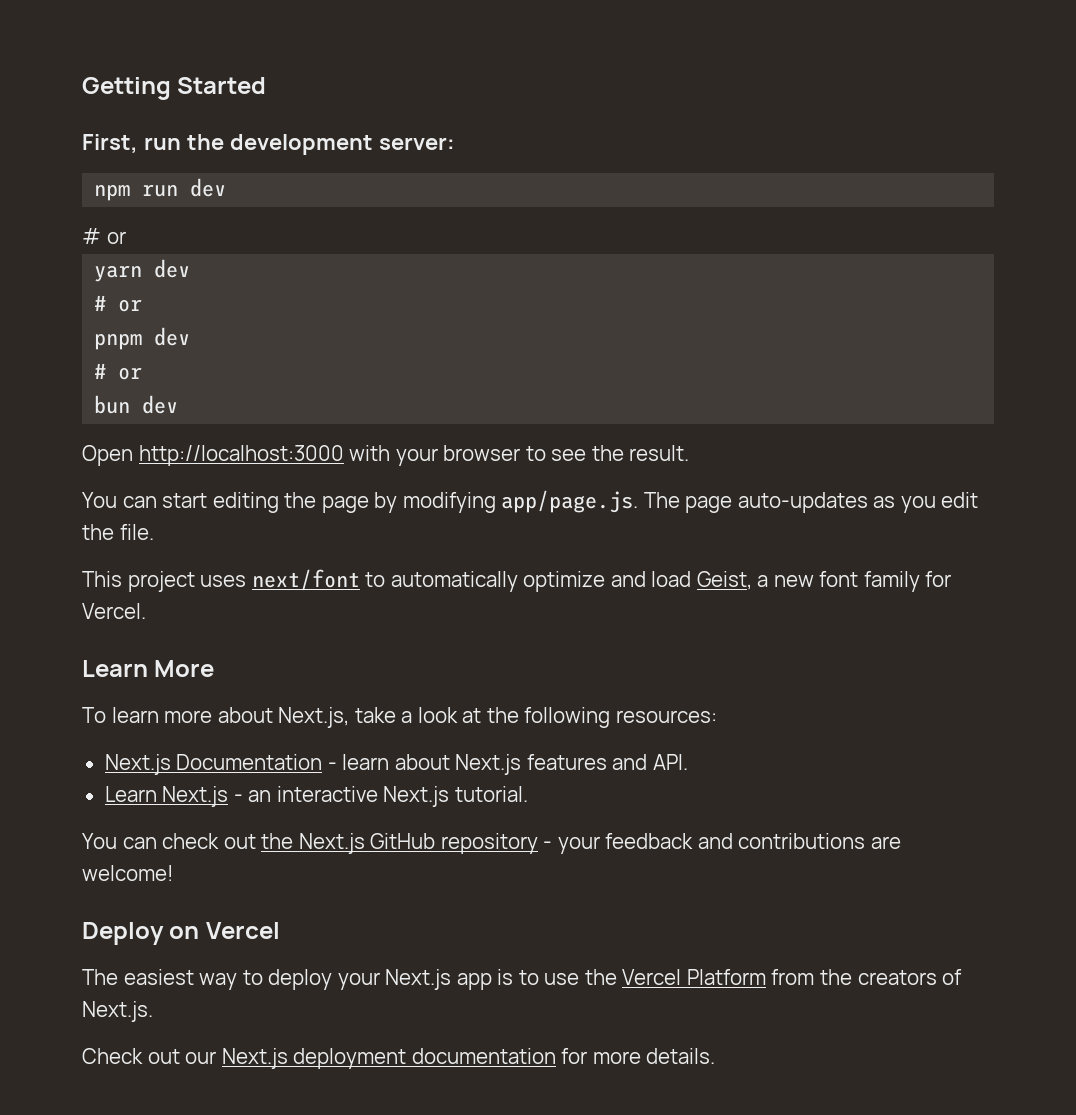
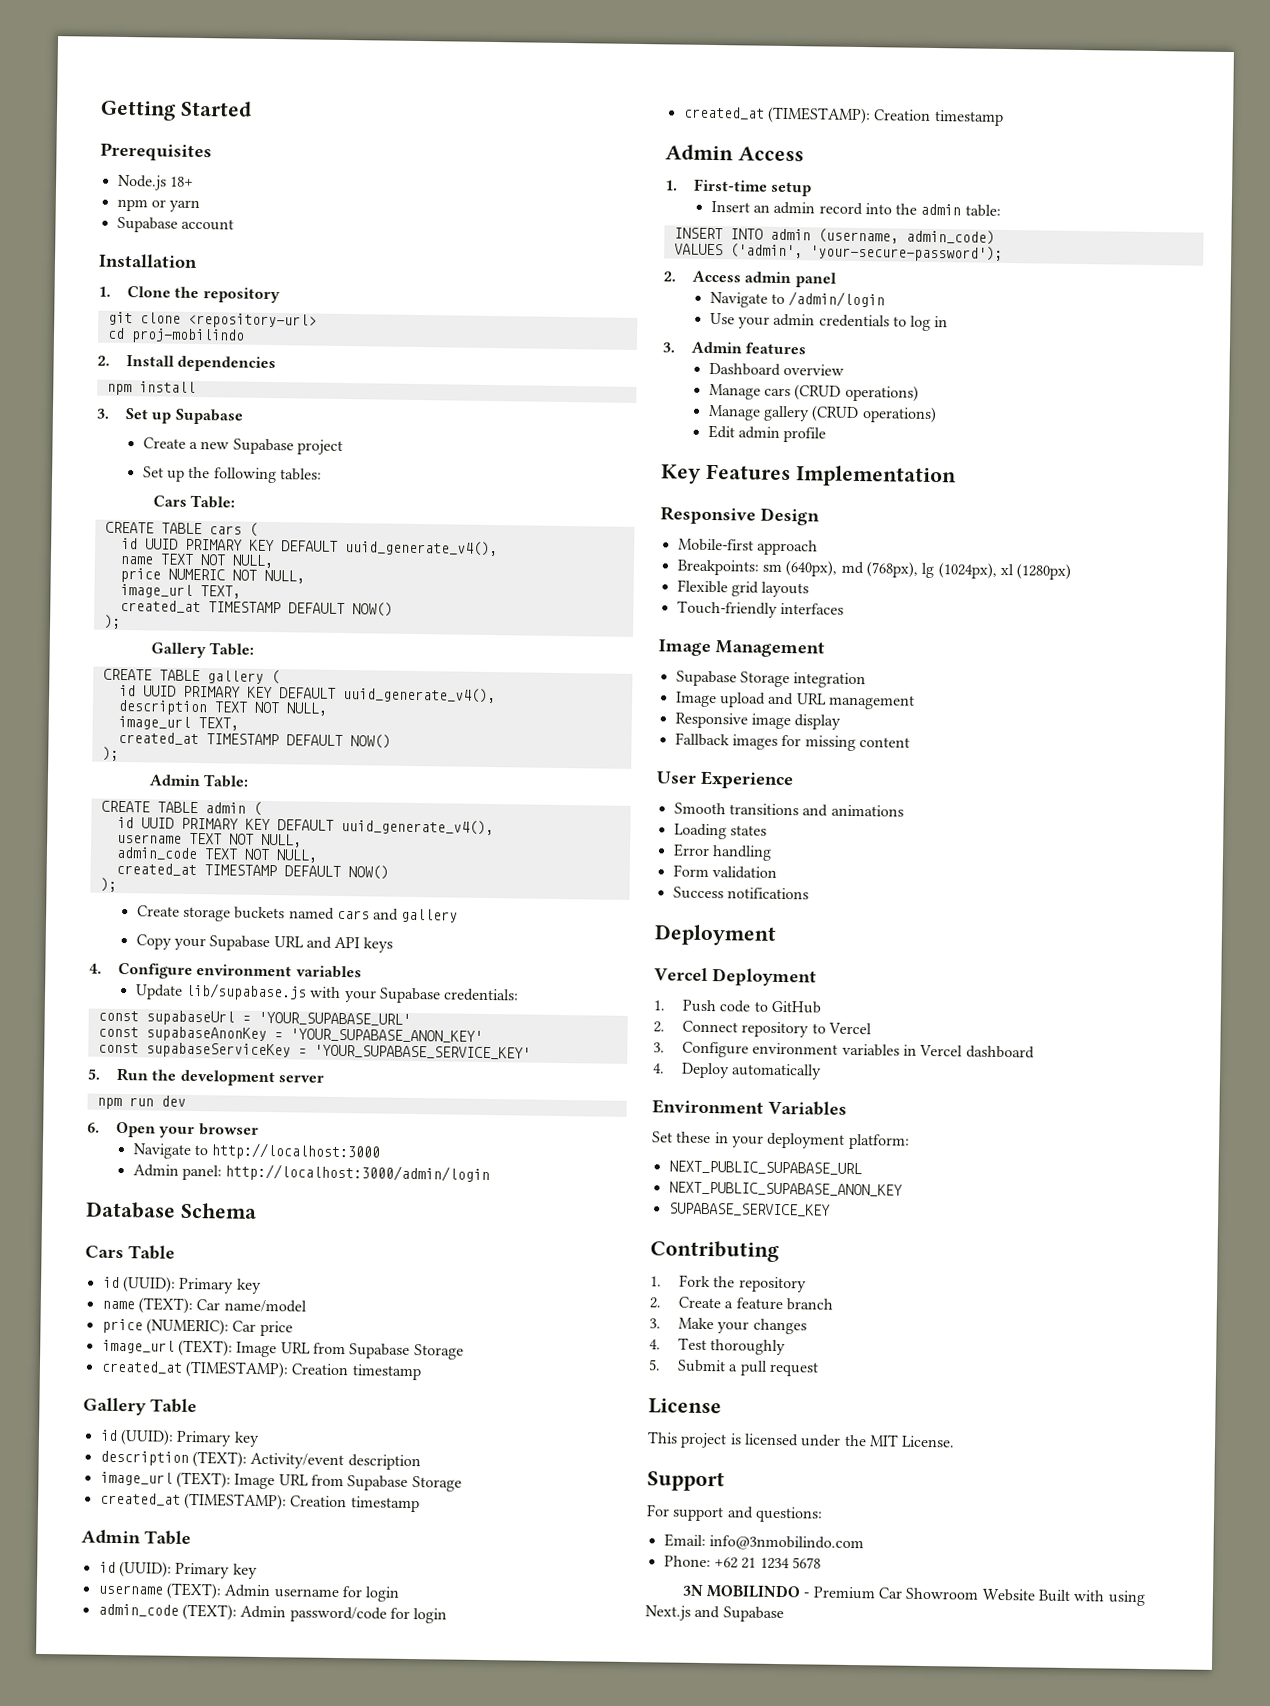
[82,134,181,154] First, run -> [100,142,212,162] [116,174,194,191] [116,198,201,213] [116,216,234,233] [98,253,198,268] [98,286,280,304] [107,311,317,329] [106,327,245,344] [97,355,277,373] [106,381,196,396] [96,408,243,425] [142,437,343,455] [142,466,322,484] [152,494,236,509] [104,521,258,537] [120,537,498,557] [119,553,274,569] [119,567,305,584] [119,583,241,599] [119,599,393,617] [103,614,121,629] [150,642,255,659] [102,668,280,685] [118,684,496,704] [117,699,328,716] [117,715,239,731] [117,731,391,749] [101,746,119,761] [148,774,250,788] [100,800,262,816] [116,816,494,836] [116,832,302,848] [115,846,318,863] [115,862,389,880] [99,877,117,892] [136,905,459,923] [135,934,394,953] [89,962,362,979] [134,982,520,1004] [97,1010,411,1026] [97,1026,483,1043] [97,1042,531,1060] [87,1067,149,1082] Prerequisites // Node.js 18+ // npm or yarn // Supabase account // Installation // 1. Clone the repository // git clone <repository-url> // cd proj-mobilindo // 2. Install dependencies // npm install // 3. Set up Supabase // Create a new Supabase project // Set up the following tables: // Cars Table: // CREATE TABLE cars ( // id UUID PRIMARY KEY DEFAULT uuid_generate_v4(), // name TEXT NOT NULL, // price NUMERIC NOT NULL, // image_url TEXT, // created_at TIMESTAMP DEFAULT NOW() // ); // Gallery Table: // CREATE TABLE gallery ( // id UUID PRIMARY KEY DEFAULT uuid_generate_v4(), // description TEXT NOT NULL, // image_url TEXT, // created_at TIMESTAMP DEFAULT NOW() // ); // Admin Table: // CREATE TABLE admin ( // id UUID PRIMARY KEY DEFAULT uuid_generate_v4(), // username TEXT NOT NULL, // admin_code TEXT NOT NULL, // created_at TIMESTAMP DEFAULT NOW() // ); // Create storage buckets named cars and gallery // Copy your Supabase URL and API keys // 4. Configure environment variables // Update lib/supabase.js with your Supabase credentials: // const supabaseUrl = 'YOUR_SUPABASE_URL' // const supabaseAnonKey = 'YOUR_SUPABASE_ANON_KEY' // const supabaseServiceKey = 'YOUR_SUPABASE_SERVICE_KEY' // 5. Run
[378,137,455,150] server: -> [277,1075,324,1083] server
[82,228,126,244] [94,259,191,282] [94,295,143,312] [94,327,191,350] [94,363,143,380] [94,395,179,414] [82,445,690,466] [82,490,979,513] [82,524,154,540] [82,569,952,592] [82,603,146,619] [82,660,215,677] [82,707,717,728] [104,754,688,775] [104,786,528,807] [82,833,901,854] [82,865,173,881] [82,922,280,945] [82,969,963,990] [82,1001,153,1022] [82,1048,716,1069] # or // yarn dev // # or // pnpm dev // # or // bun dev // Open http://localhost:3000 with your browser to see the result. // You can start editing the page by modifying app/page.js. The page auto-updates as you edit the file. // This project uses next/font to automatically optimize and load Geist, a new font family for Vercel. // Learn More // To learn more about Next.js, take a look at the following resources: // Next.js Documentation - learn about Next.js features and API. // Learn Next.js - an interactive Next.js tutorial. // You can check out the Next.js GitHub repository - your feedback and contributions are welcome! // Deploy on Vercel // The easiest way to deploy your Next.js app is to use the Vercel Platform from the creators of Next.js. // Check out our Next.js deployment documentation for more details. -> [87,1121,259,1139] [132,1142,382,1161] [132,1163,491,1184] [85,1201,257,1219] [85,1245,175,1260] [102,1276,262,1294] [101,1297,307,1315] [101,1318,293,1337] [101,1339,464,1360] [100,1360,422,1381] [83,1397,197,1416] [99,1429,260,1447] [99,1450,421,1471] [99,1471,462,1492] [99,1492,420,1513] [81,1529,191,1546] [98,1561,258,1579] [97,1582,400,1602] [97,1603,448,1624] [683,106,1004,126] [665,144,804,162] [665,178,813,197] [710,200,1001,217] [673,227,995,245] [673,243,1003,262] [663,270,836,288] [709,291,886,308] [709,312,949,331] [662,341,807,355] [708,362,844,376] [708,383,919,402] [707,404,937,424] [707,424,827,443] [661,463,957,488] [660,506,820,526] [677,538,818,556] [676,559,1072,580] [676,579,810,598] [676,600,844,618] [658,639,825,658] [675,670,867,689] [674,691,915,710] [674,712,842,730] [674,732,910,751] [656,770,794,790] [673,802,904,817] [673,823,767,840] [672,843,772,861] [672,864,777,879] [672,886,809,900] [654,924,777,946] [654,967,817,987] [653,999,821,1014] [653,1020,872,1038] [653,1041,1035,1059] [653,1062,823,1080] [652,1099,847,1116] [652,1131,910,1150] [668,1160,862,1176] [668,1181,903,1197] [668,1202,831,1217] [650,1240,779,1262] [650,1274,807,1293] [649,1296,833,1311] [649,1317,807,1335] [649,1337,787,1356] [648,1359,819,1377] [648,1398,722,1415] [647,1431,956,1449] [647,1471,725,1492] [646,1504,823,1523] [663,1533,864,1552] [663,1555,821,1570] [681,1584,1146,1607] [645,1605,784,1623] 6. Open your browser // Navigate to http://localhost:3000 // Admin panel: http://localhost:3000/admin/login // Database Schema // Cars Table // id (UUID): Primary key // name (TEXT): Car name/model // price (NUMERIC): Car price // image_url (TEXT): Image URL from Supabase Storage // created_at (TIMESTAMP): Creation timestamp // Gallery Table // id (UUID): Primary key // description (TEXT): Activity/event description // image_url (TEXT): Image URL from Supabase Storage // created_at (TIMESTAMP): Creation timestamp // Admin Table // id (UUID): Primary key // username (TEXT): Admin username for login // admin_code (TEXT): Admin password/code for login // created_at (TIMESTAMP): Creation timestamp // Admin Access // 1. First-time setup // Insert an admin record into the admin table: // INSERT INTO admin (username, admin_code) // VALUES ('admin', 'your-secure-password'); // 2. Access admin panel // Navigate to /admin/login // Use your admin credentials to log in // 3. Admin features // Dashboard overview // Manage cars (CRUD operations) // Manage gallery (CRUD operations) // Edit admin profile // Key Features Implementation // Responsive Design // Mobile-first approach // Breakpoints: sm (640px), md (768px), lg (1024px), xl (1280px) // Flexible grid layouts // Touch-friendly interfaces // Image Management // Supabase Storage integration // Image upload and URL management // Responsive image display // Fallback images for missing content // User Experience // Smooth transitions and animations // Loading states // Error handling // Form validation // Success notifications // Deployment // Vercel Deployment // 1. Push code to GitHub // 2. Connect repository to Vercel // 3. Configure environment variables in Vercel dashboard // 4. Deploy automatically // Environment Variables // Set these in your deployment platform: // NEXT_PUBLIC_SUPABASE_URL // NEXT_PUBLIC_SUPABASE_ANON_KEY // SUPABASE_SERVICE_KEY // Contributing // 1. Fork the repository // 2. Create a feature branch // 3. Make your changes // 4. Test thoroughly // 5. Submit a pull request // License // This project is licensed under the MIT License. // Support // For support and questions: // Email: info@3nmobilindo.com // Phone: +62 21 1234 5678 // 3N MOBILINDO - Premium Car Showroom Website Built with using Next.js and Supabase

